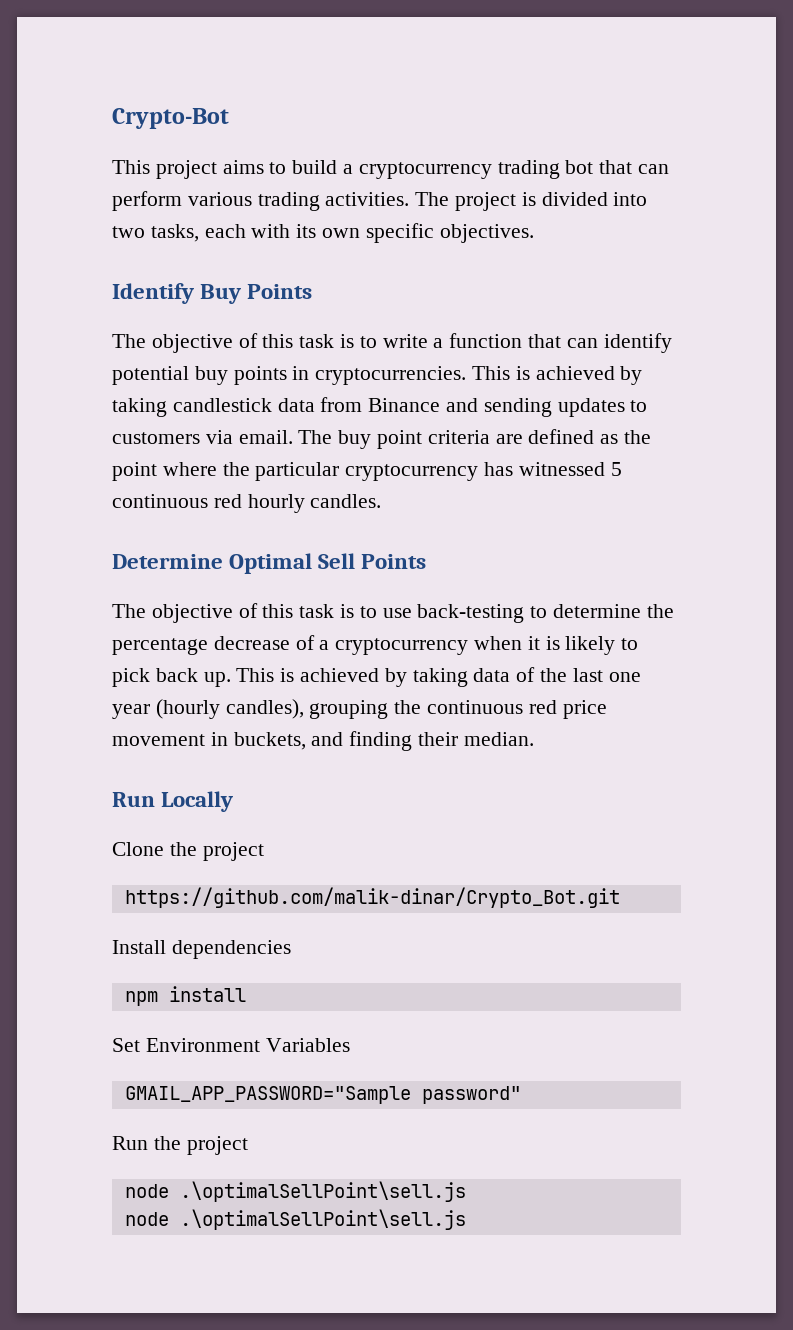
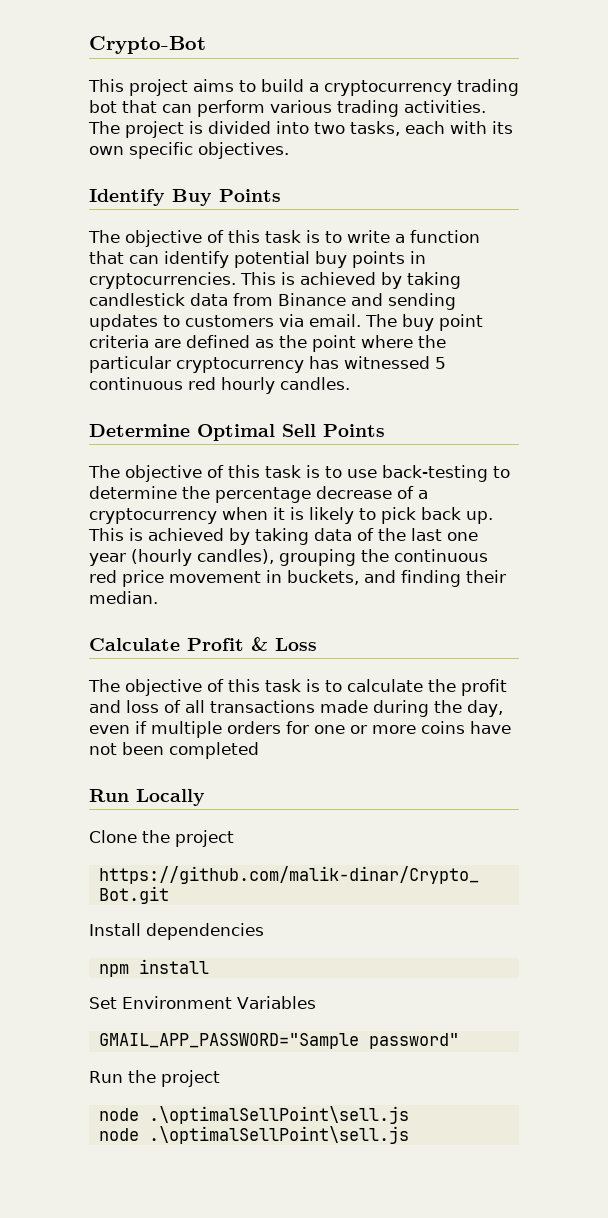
(534, 739) none -> [89,637,317,651] [88,679,507,696] [89,700,503,717] [89,721,511,738] [89,742,259,759] // Calculate Profit & Loss // The objective of this task is to calculate the profit and loss of all transactions made during the day, even if multiple orders for one or more coins have not been completed

